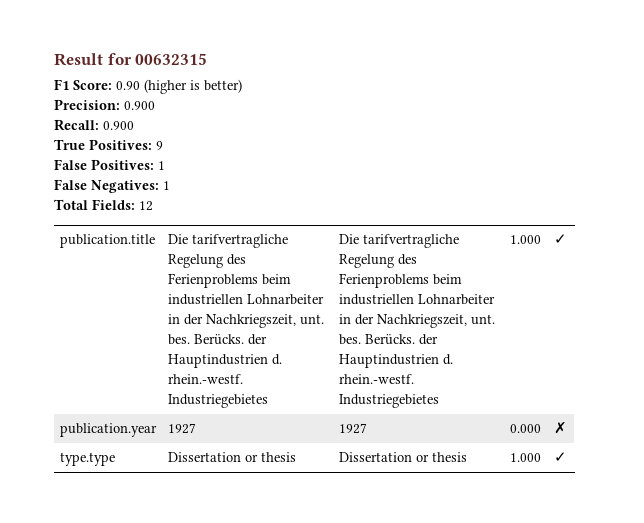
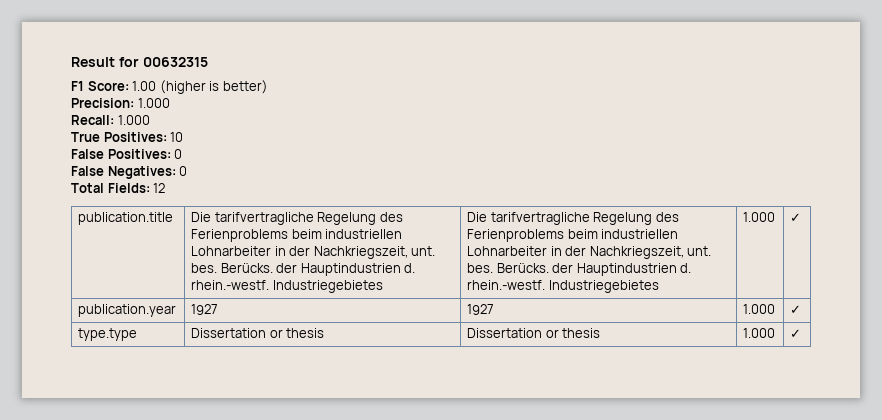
[116,81,140,90] 0.90 -> [132,81,157,91] 1.00
[124,101,155,110] 0.900 -> [137,98,170,108] 1.000
[103,121,134,130] 0.900 -> [117,115,150,125] 1.000
[156,141,163,150] 9 -> [170,132,184,142] 10
[158,161,165,170] 1 -> [174,149,183,159] 0
[163,181,170,190] 1 -> [179,166,188,176] 0
[509,424,541,433] [553,422,567,434] 0.000 | ✗ -> [743,304,776,314] [790,305,802,314] 1.000 | ✓

